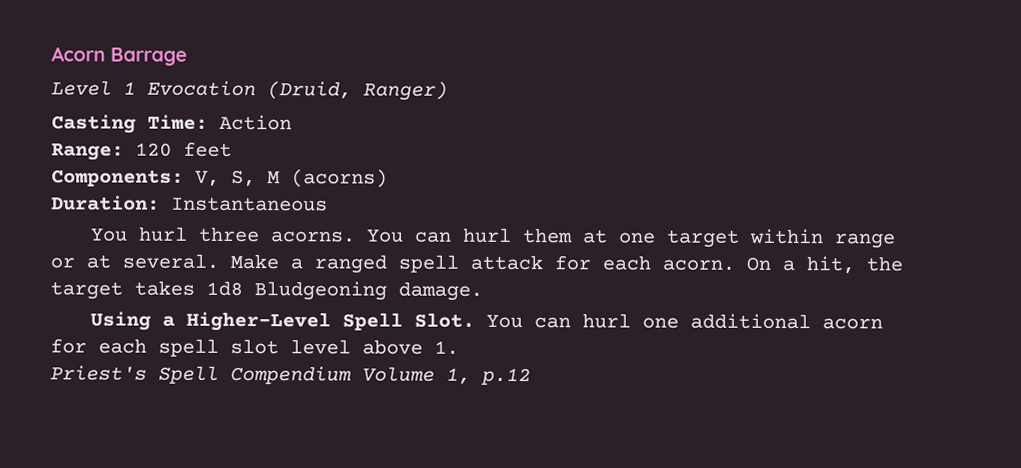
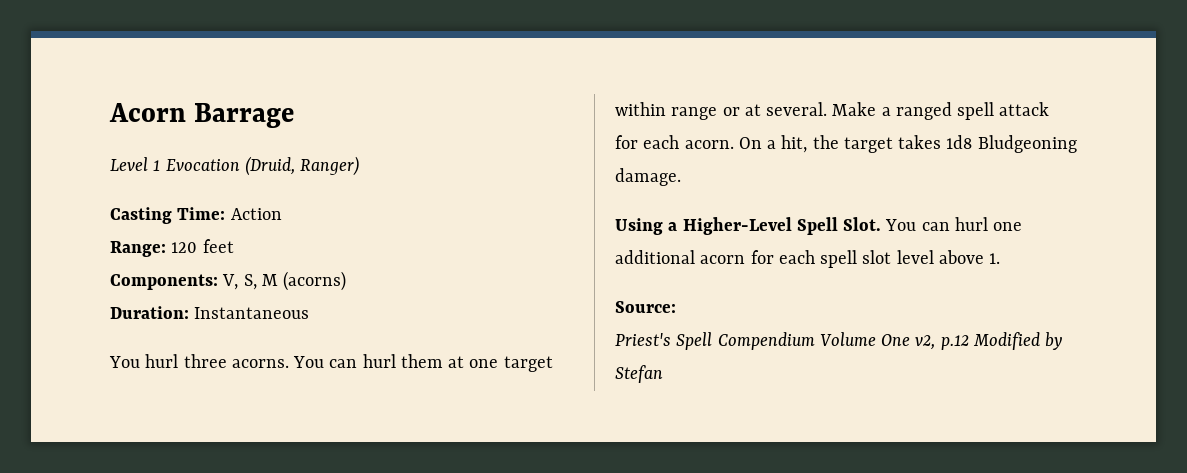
(459, 347) none -> [615,301,676,313] // Source:
[446,367,531,386] 1, p.12 -> [881,332,1063,350] [615,365,663,383] One v2, p.12 Modified by Stefan

